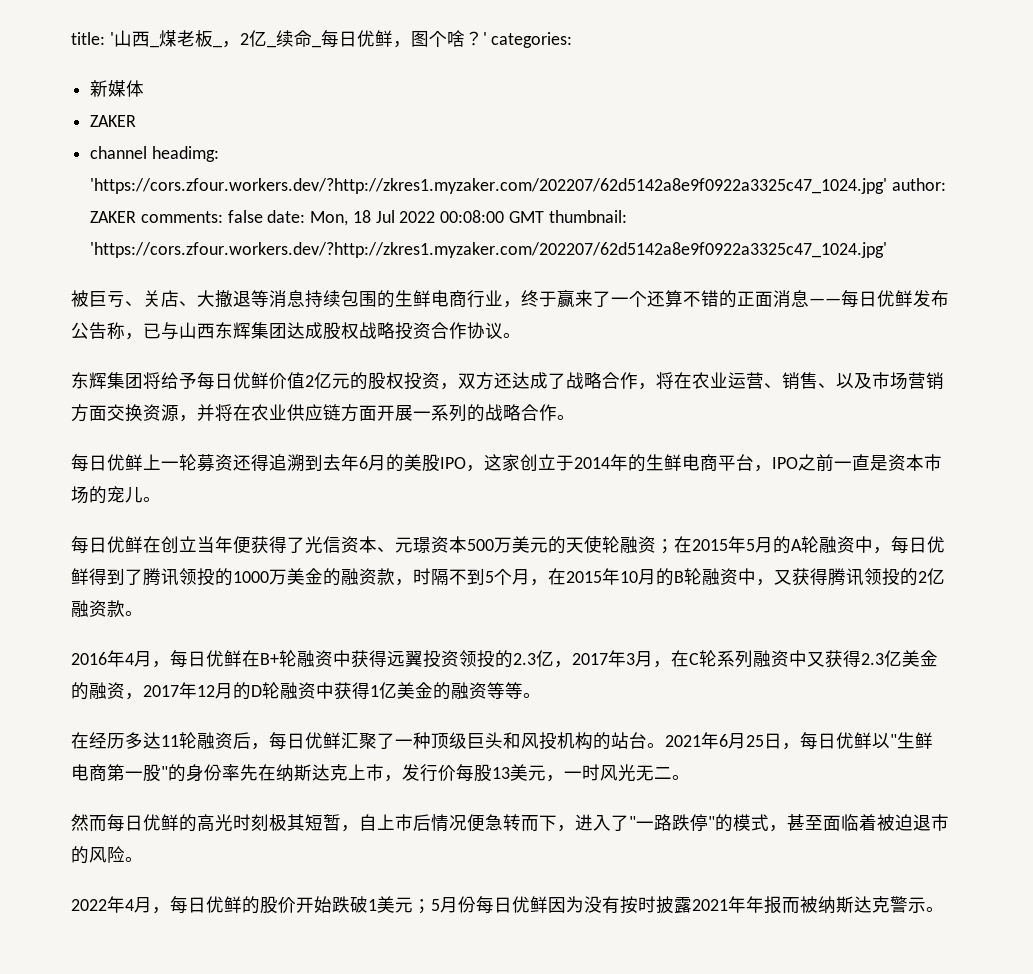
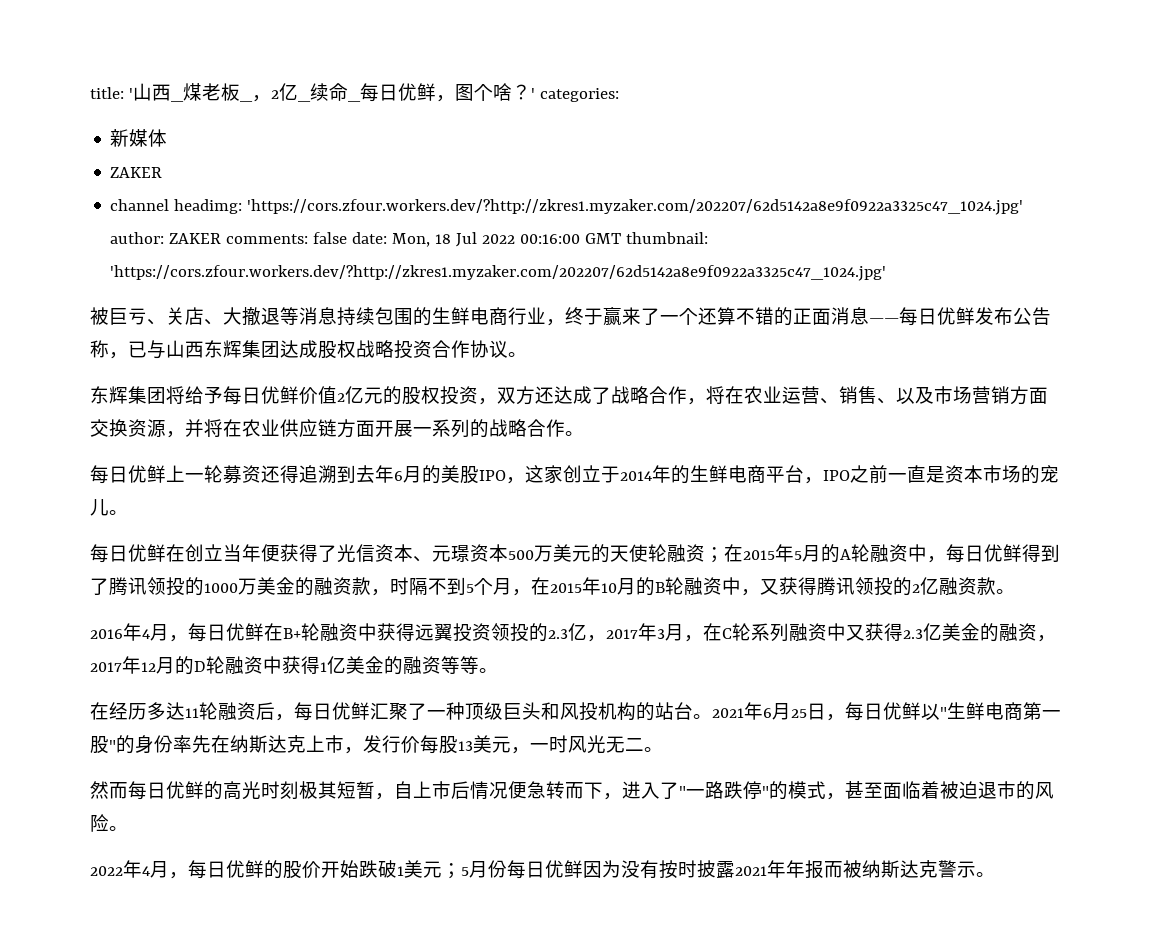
[440,210,505,223] 00:08:00 -> [520,234,581,244] 00:16:00

